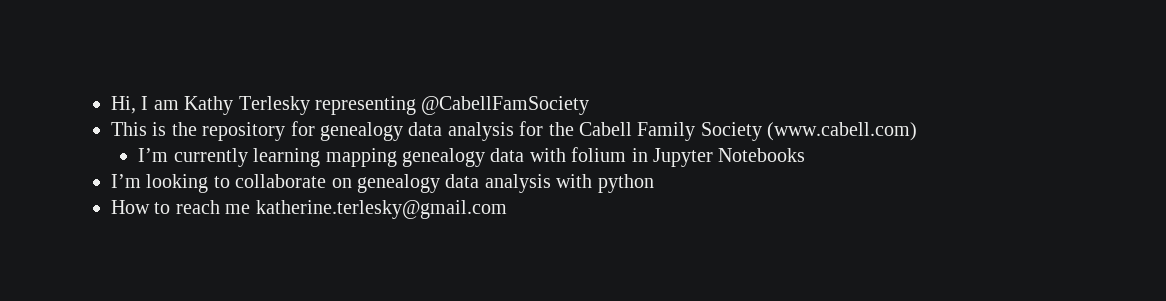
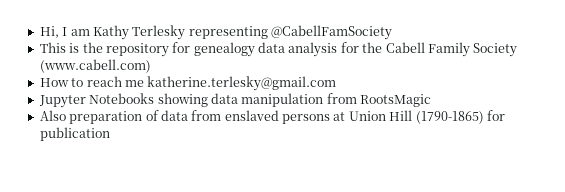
[138,147,806,167] [111,174,654,193] // I’m currently learning mapping genealogy data with folium in Jupyter Notebooks // I’m looking to collaborate on genealogy data analysis with python -> (151, 66) none
(507, 209) none -> [38,93,431,108] [39,110,505,124] [39,127,110,141] // Jupyter Notebooks showing data manipulation from RootsMagic // Also preparation of data from enslaved persons at Union Hill (1790-1865) for publication

